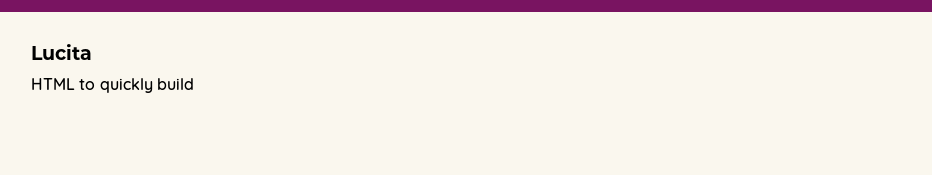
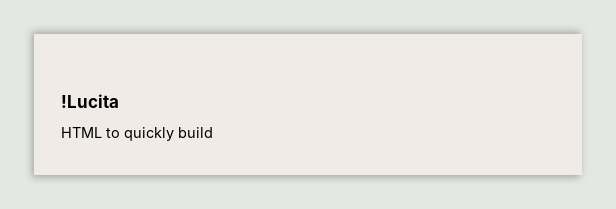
[31,44,92,60] Lucita -> [61,94,119,108] !Lucita

